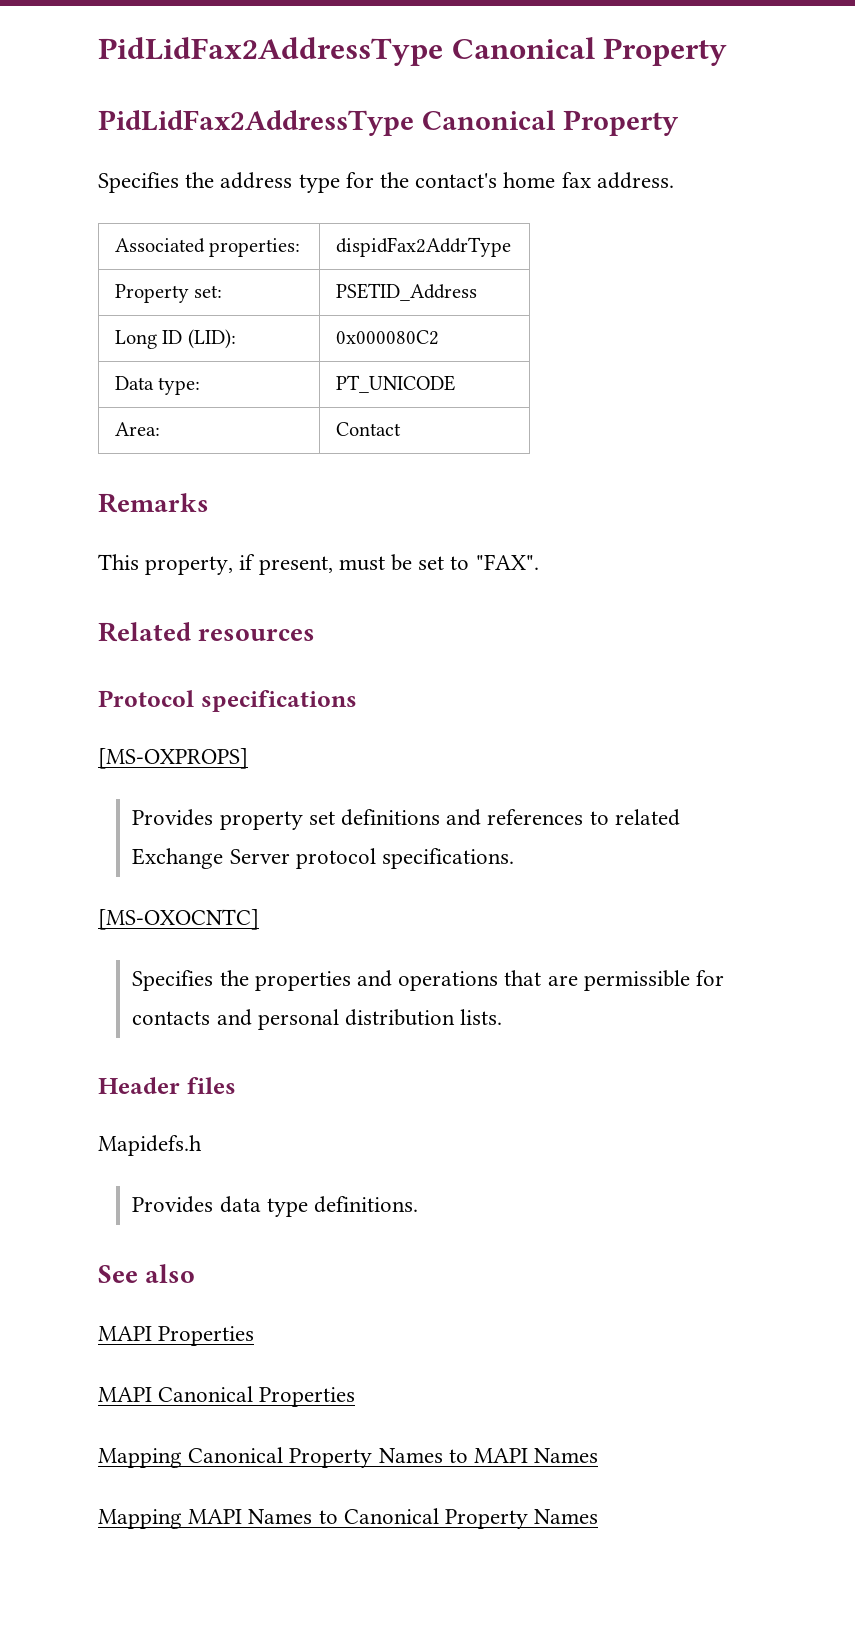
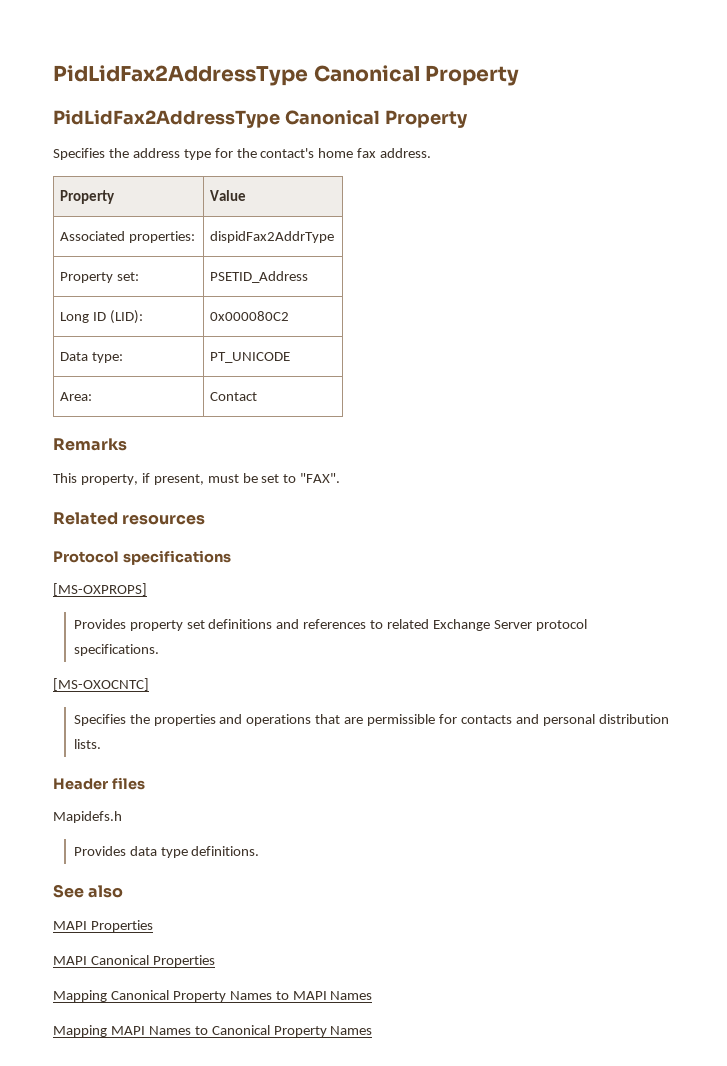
(674, 180) none -> [59,190,115,204] [209,190,246,201] // Property | Value

